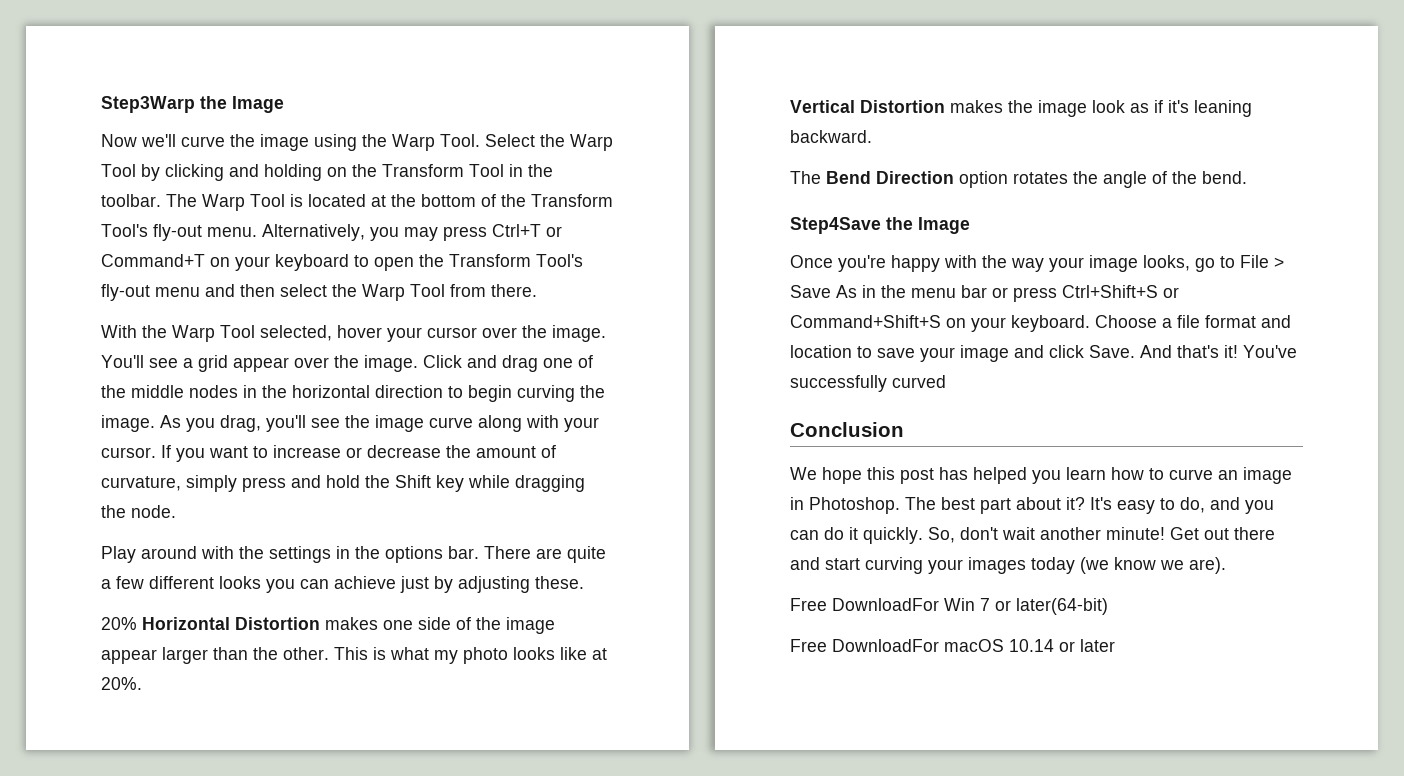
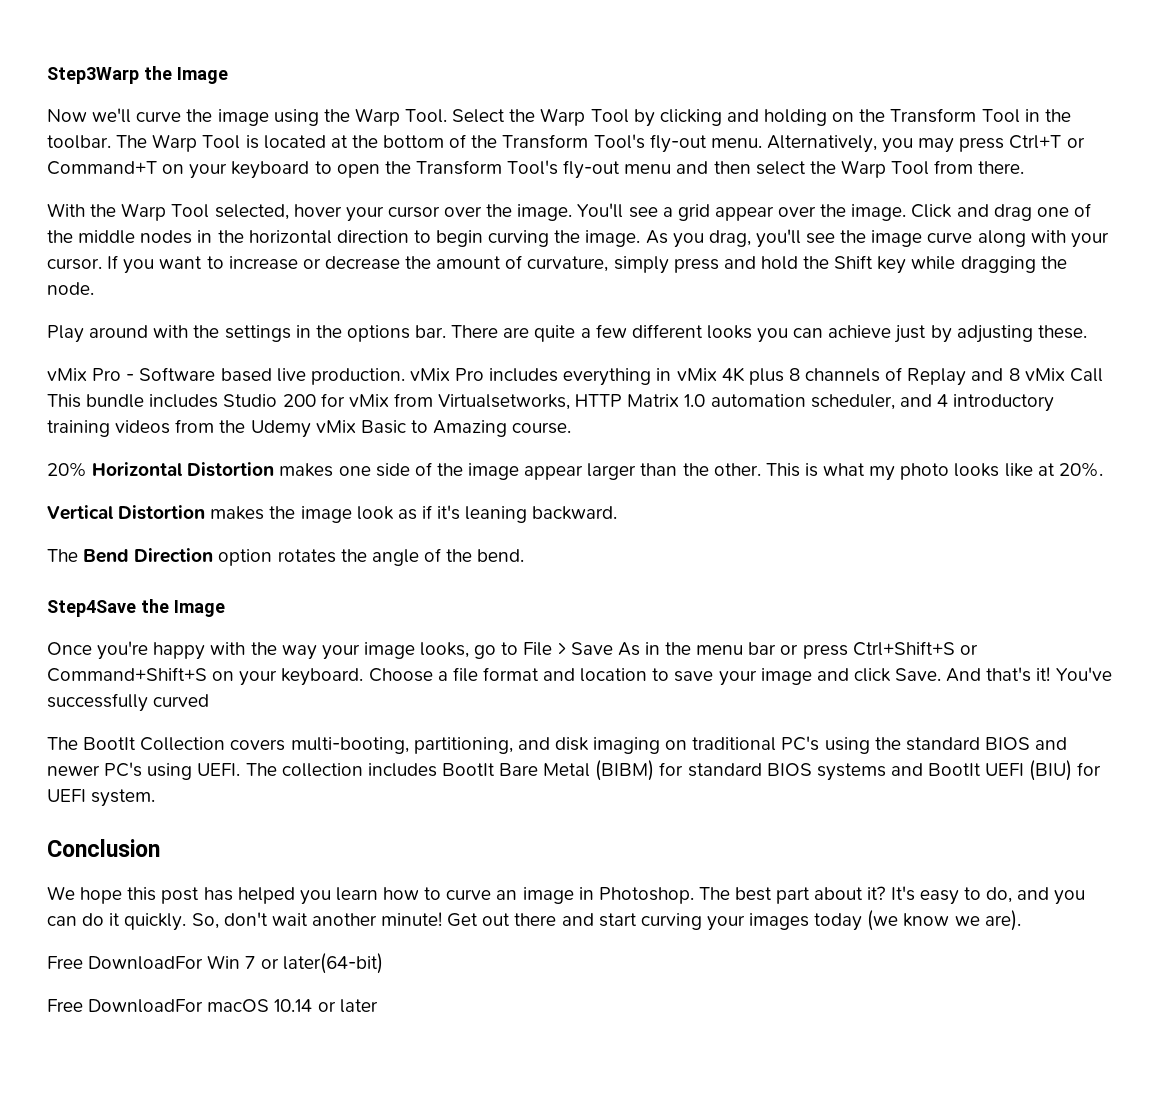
(584, 582) none -> [47,367,1103,386] [47,393,1055,412] [47,419,572,438] // vMix Pro - Software based live production. vMix Pro includes everything in vMix 4K plus 8 channels of Replay and 8 vMix Call This bundle includes Studio 200 for vMix from Virtualsetworks, HTTP Matrix 1.0 automation scheduler, and 4 introductory training videos from the Udemy vMix Basic to Amazing course.
(946, 381) none -> [47,736,1068,754] [47,760,1102,781] [47,789,156,807] // The BootIt Collection covers multi-booting, partitioning, and disk imaging on traditional PC's using the standard BIOS and newer PC's using UEFI. The collection includes BootIt Bare Metal (BIBM) for standard BIOS systems and BootIt UEFI (BIU) for UEFI system.

